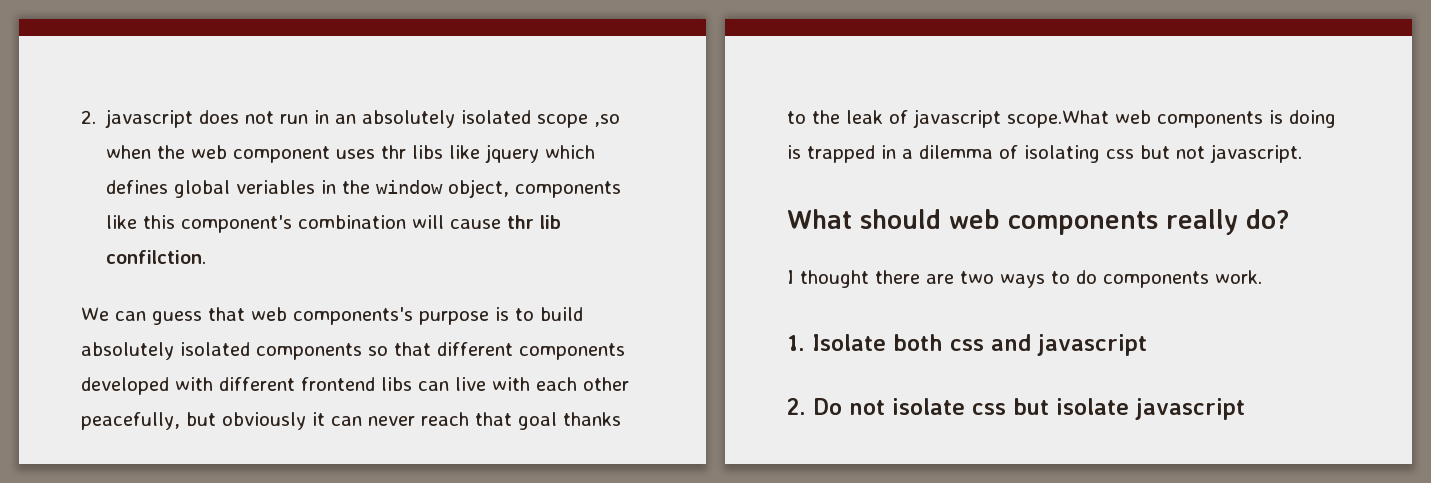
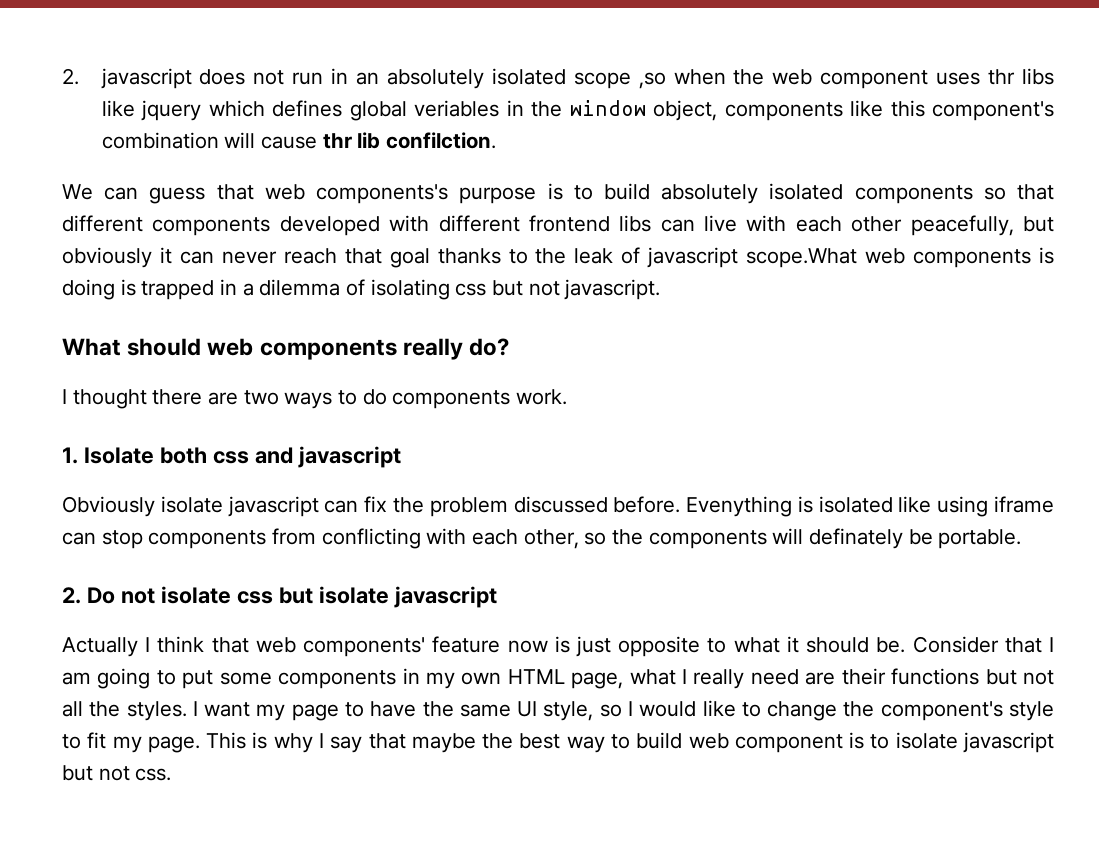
(1147, 345) none -> [62,496,1055,517] [62,528,1022,549] // Obviously isolate javascript can fix the problem discussed before. Evenything is isolated like using iframe can stop components from conflicting with each other, so the components will definately be portable.
(1245, 409) none -> [62,636,1054,657] [62,668,1055,689] [62,700,1055,721] [62,732,1055,753] [62,765,172,781] // Actually I think that web components' feature now is just opposite to what it should be. Consider that I am going to put some components in my own HTML page, what I really need are their functions but not all the styles. I want my page to have the same UI style, so I would like to change the component's style to fit my page. This is why I say that maybe the best way to build web component is to isolate javascript but not css.

